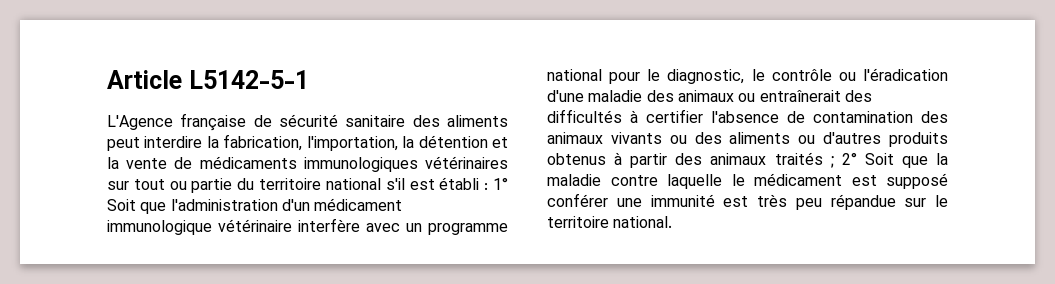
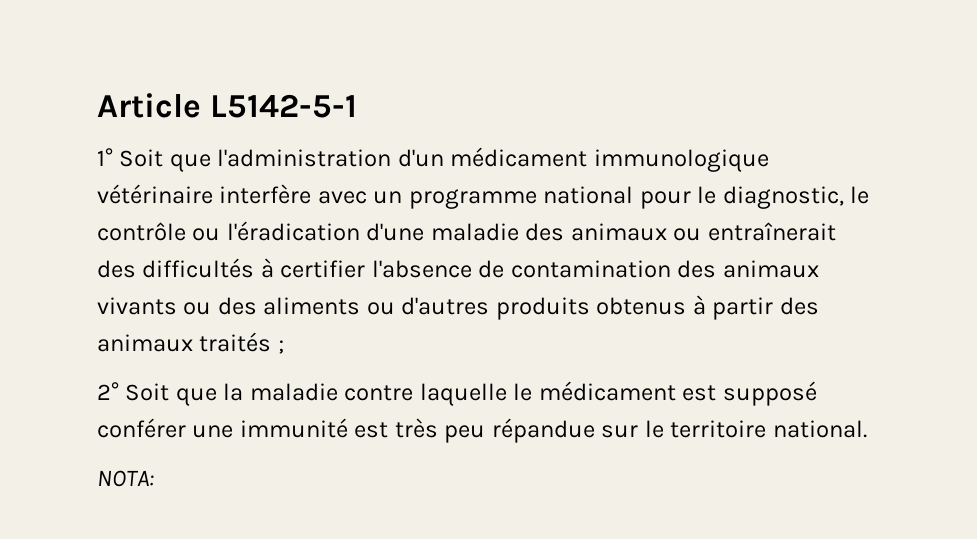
[107,113,508,131] [107,134,508,151] [107,156,509,172] [107,177,489,193] L'Agence française de sécurité sanitaire des aliments peut interdire la fabrication, l'importation, la détention et la vente de médicaments immunologiques vétérinaires sur tout ou partie du territoire national s'il est établi : -> (358, 106) none
(834, 162) none -> (284, 347) //
(673, 222) none -> [97,470,154,487] // NOTA:

